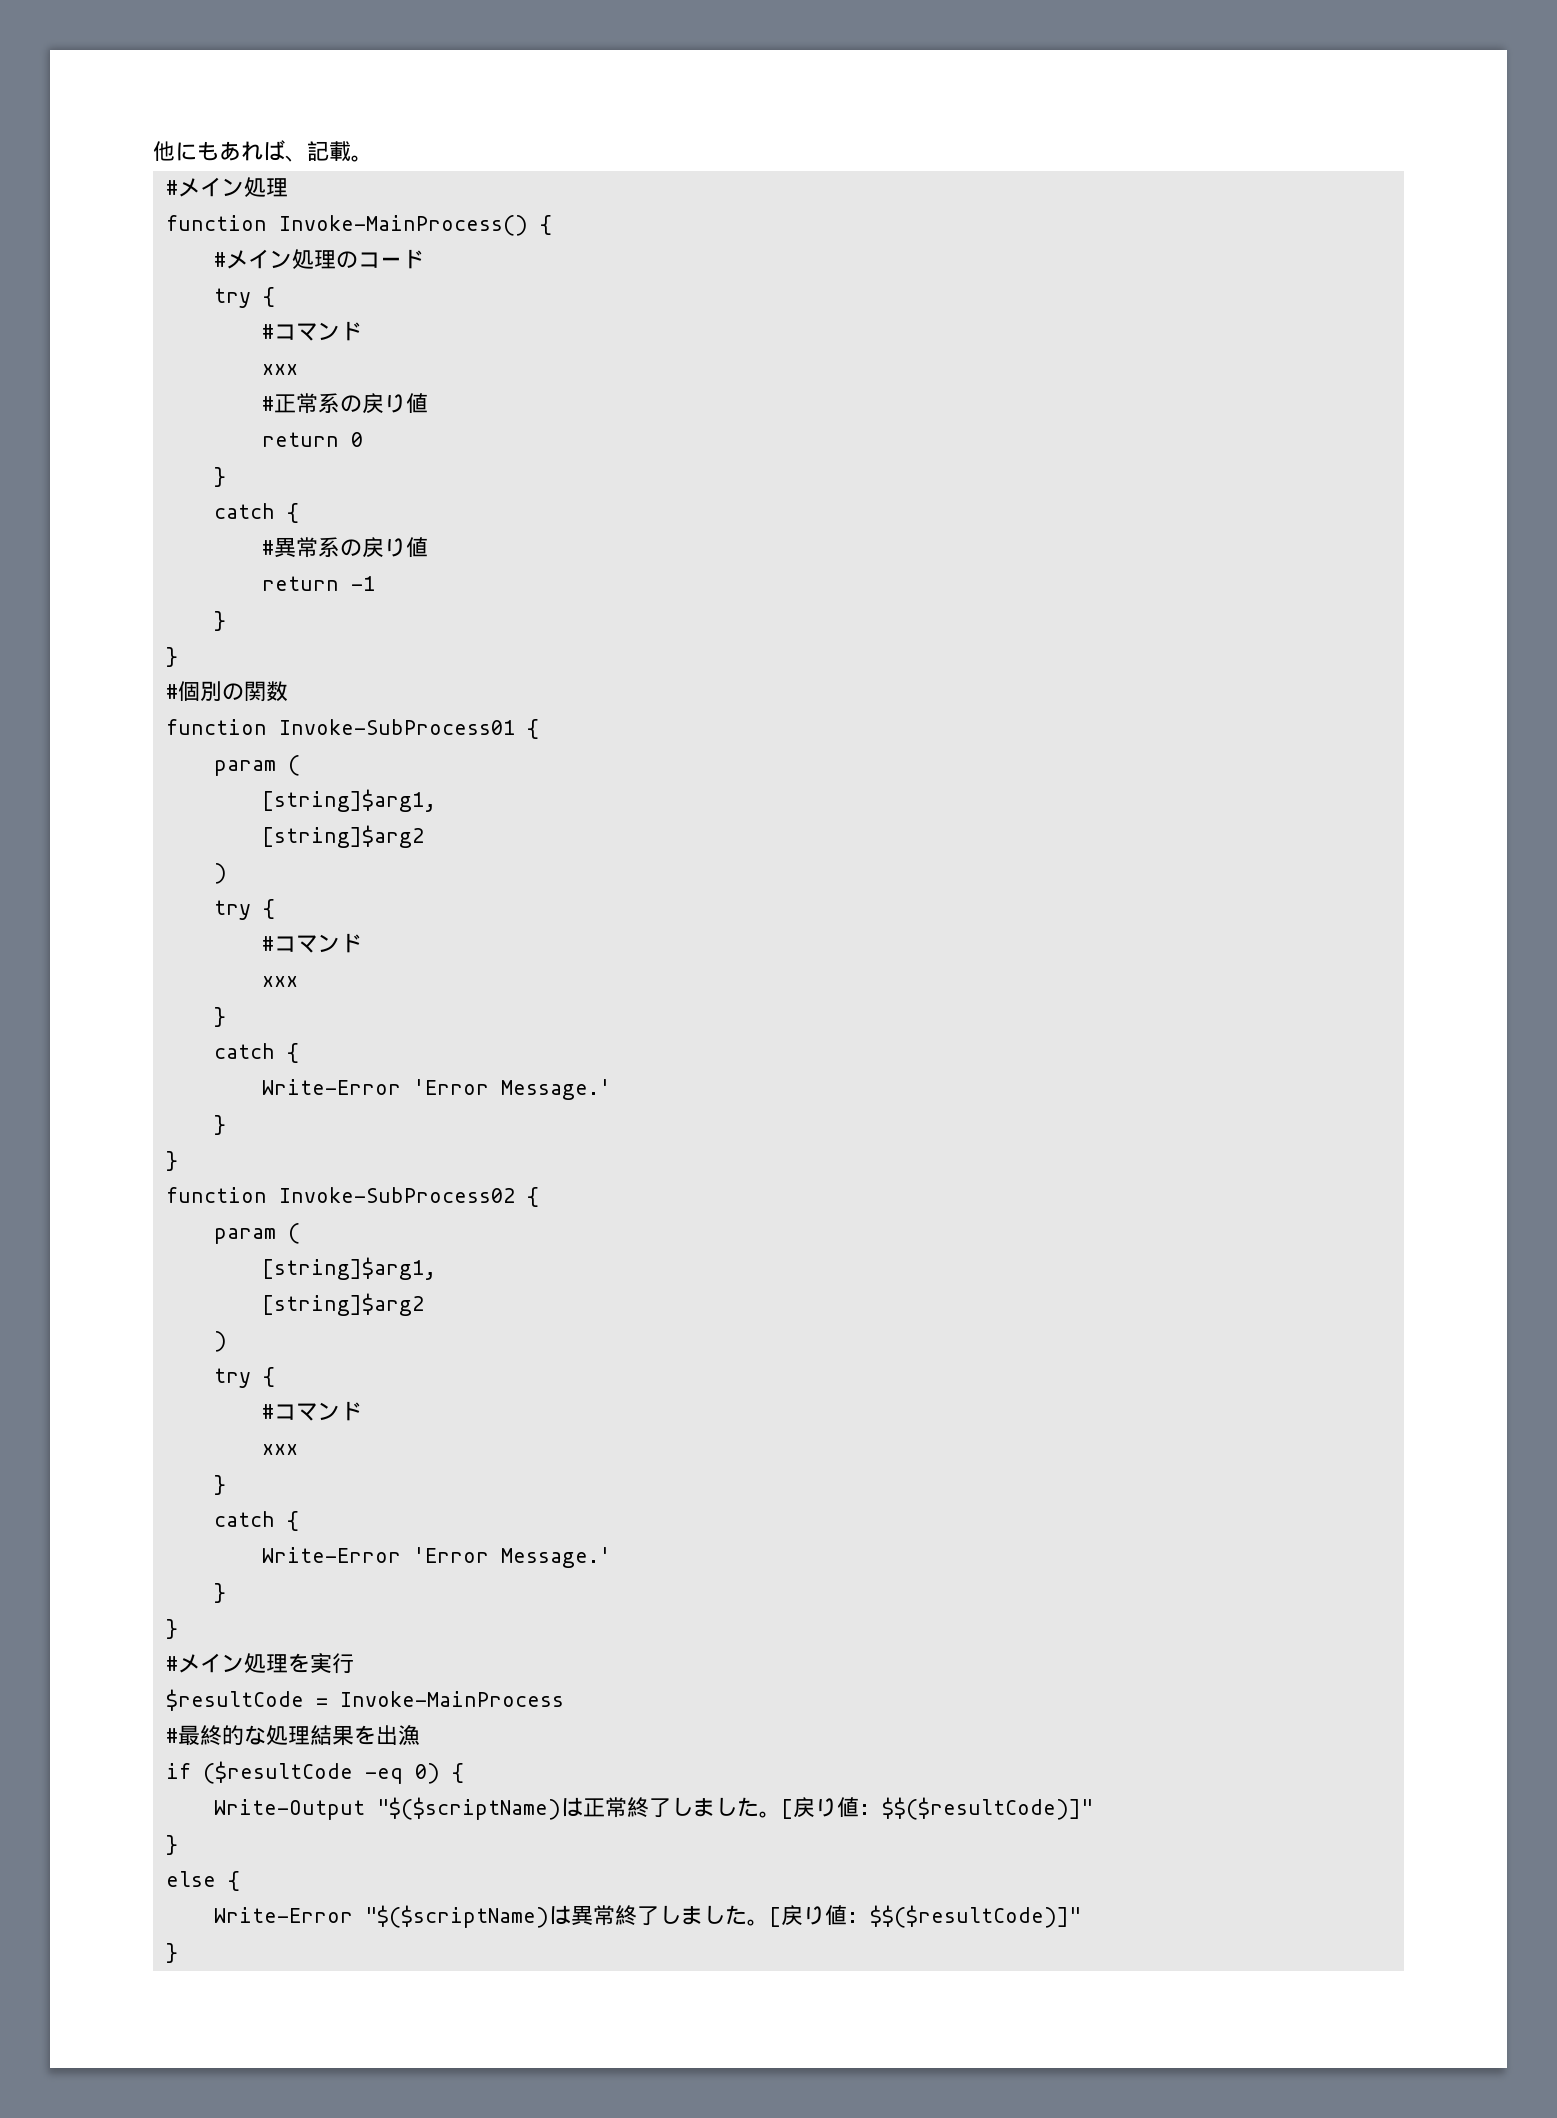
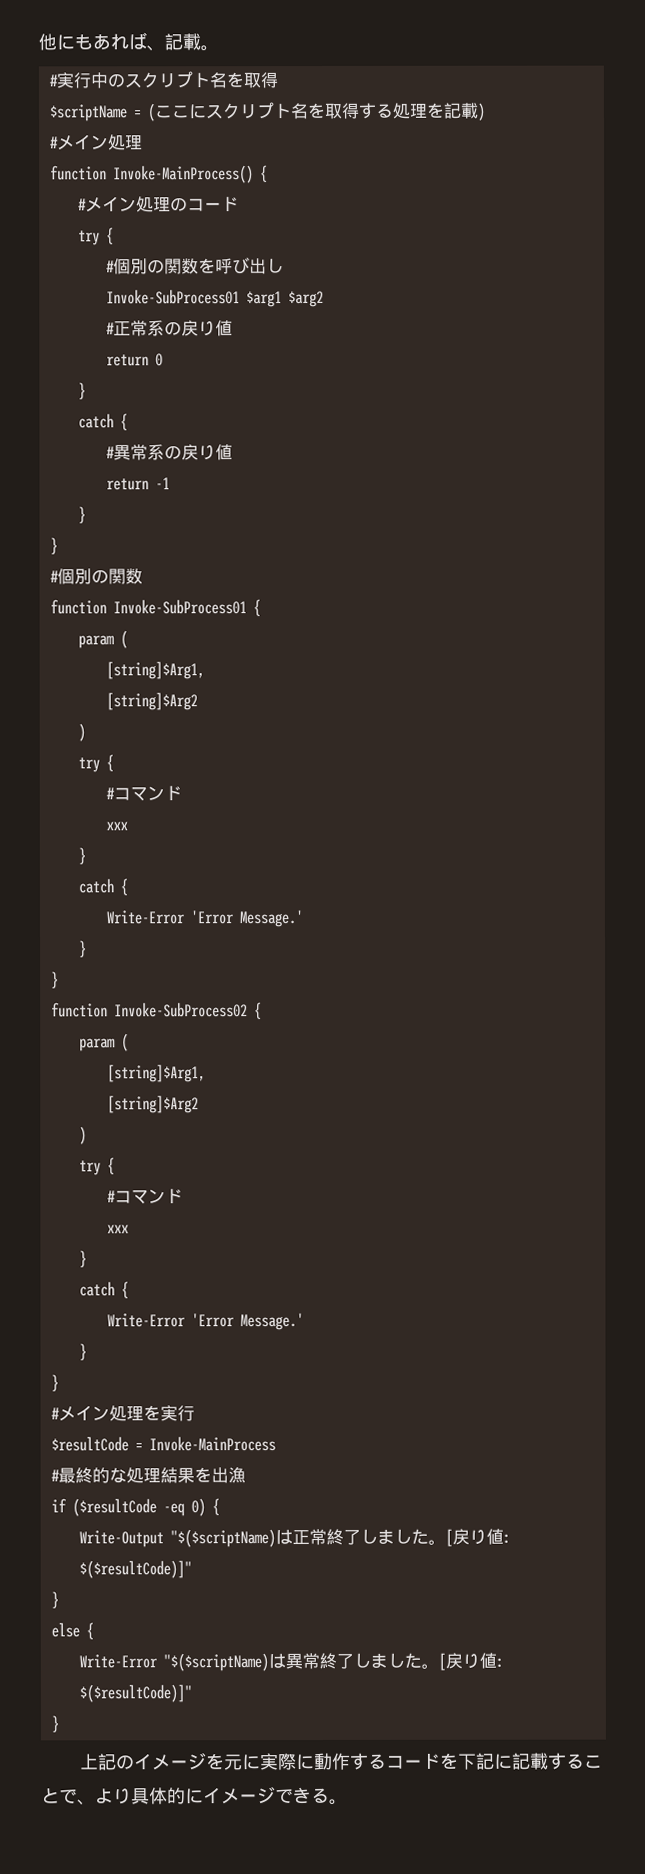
(373, 158) none -> [48,71,278,89] [48,102,486,122] // #実行中のスクリプト名を取得 // $scriptName = (ここにスクリプト名を取得する処理を記載)
[273,321,362,341] [261,364,298,375] コマンド // xxx -> [112,257,284,275] [105,289,324,308] 個別の関数を呼び出し // Invoke-SubProcess01 $arg1 $arg2
[261,789,436,812] [261,825,424,848] [string]$arg1, // [string]$arg2 -> [105,661,205,680] [105,692,198,711] [string]$Arg1, // [string]$Arg2
[261,1257,436,1280] [261,1293,424,1316] [string]$arg1, // [string]$arg2 -> [106,1064,206,1083] [106,1095,199,1114] [string]$Arg1, // [string]$Arg2
[881,1797,1093,1820] $$($resultCode)]" -> [78,1560,192,1579] $($resultCode)]"
[869,1905,1081,1928] [165,1943,178,1963] $$($resultCode)]" // } -> [78,1684,192,1703] [50,1715,59,1733] [78,1752,603,1771] [41,1787,348,1806] $($resultCode)]" // } // 上記のイメージを元に実際に動作するコードを下記に記載することで、より具体的にイメージできる。

